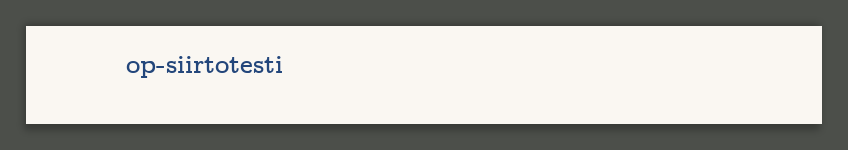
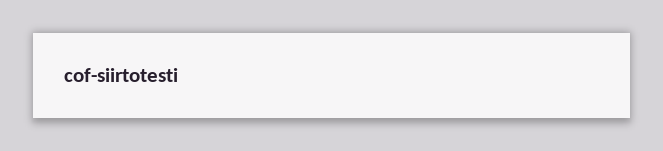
[126,56,283,78] op-siirtotesti -> [64,68,178,82] cof-siirtotesti

